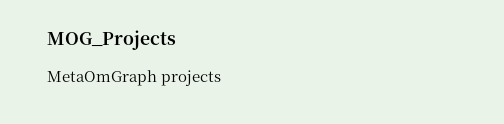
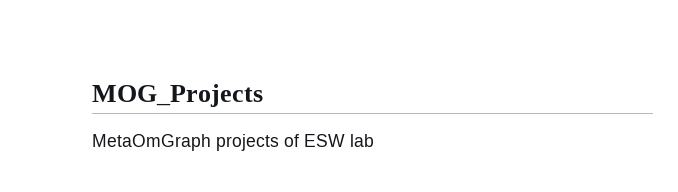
(222, 78) none -> [284,134,374,147] of ESW lab

